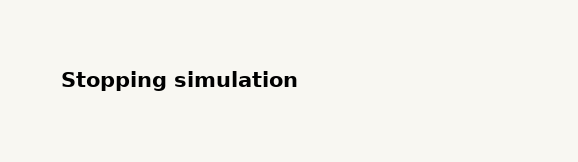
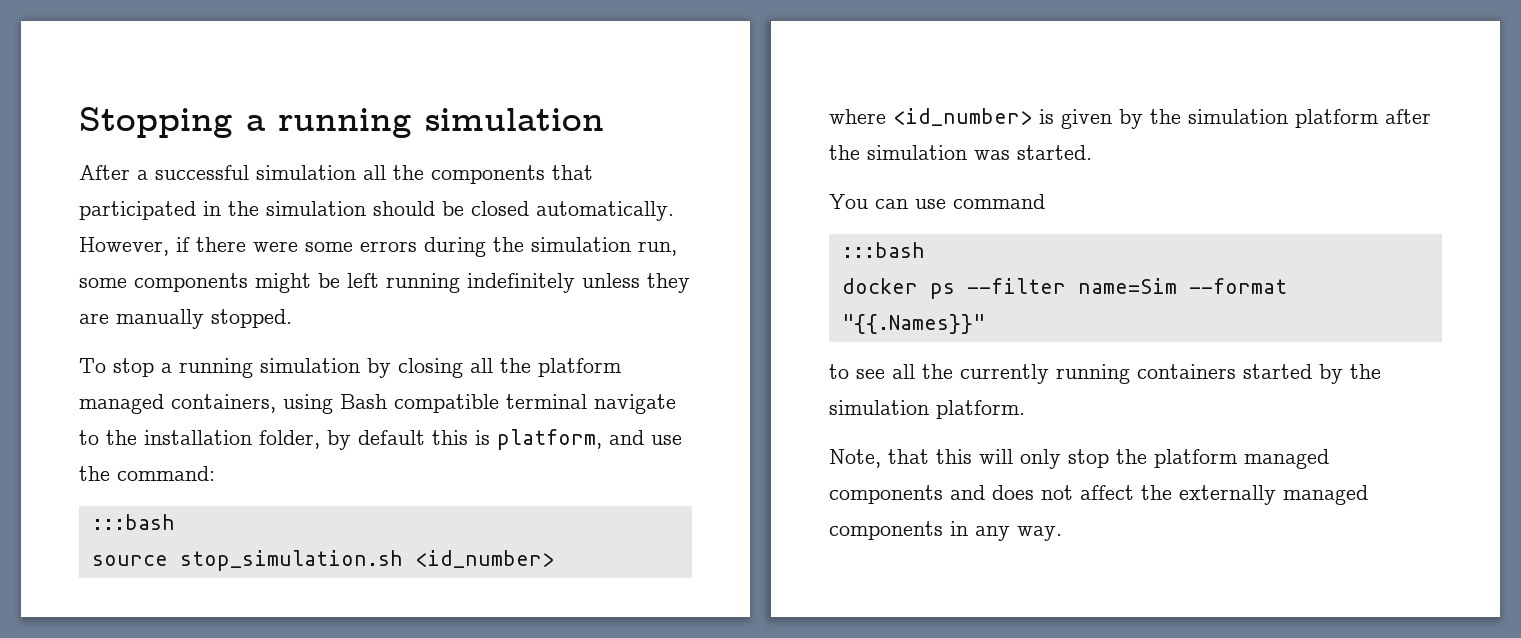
[174,71,298,87] simulation -> [246,108,604,138] [79,165,593,184] [79,201,674,221] [79,237,677,257] [79,273,690,293] [79,309,292,329] [79,358,622,378] [79,394,676,414] [79,429,682,450] [79,466,215,481] [91,514,175,530] [91,550,554,571] [829,108,1431,129] [829,145,1092,160] [829,194,1045,209] [841,242,925,258] [841,278,1287,299] [841,314,985,334] [829,364,1381,384] [829,400,1025,419] [829,449,1329,469] [829,485,1368,505] [829,521,1062,541] a running simulation // After a successful simulation all the components that participated in the simulation should be closed automatically. However, if there were some errors during the simulation run, some components might be left running indefinitely unless they are manually stopped. // To stop a running simulation by closing all the platform managed containers, using Bash compatible terminal navigate to the installation folder, by default this is platform, and use the command: // :::bash // source stop_simulation.sh <id_number> // where <id_number> is given by the simulation platform after the simulation was started. // You can use command // :::bash // docker ps --filter name=Sim --format "{{.Names}}" // to see all the currently running containers started by the simulation platform. // Note, that this will only stop the platform managed components and does not affect the externally managed components in any way.

